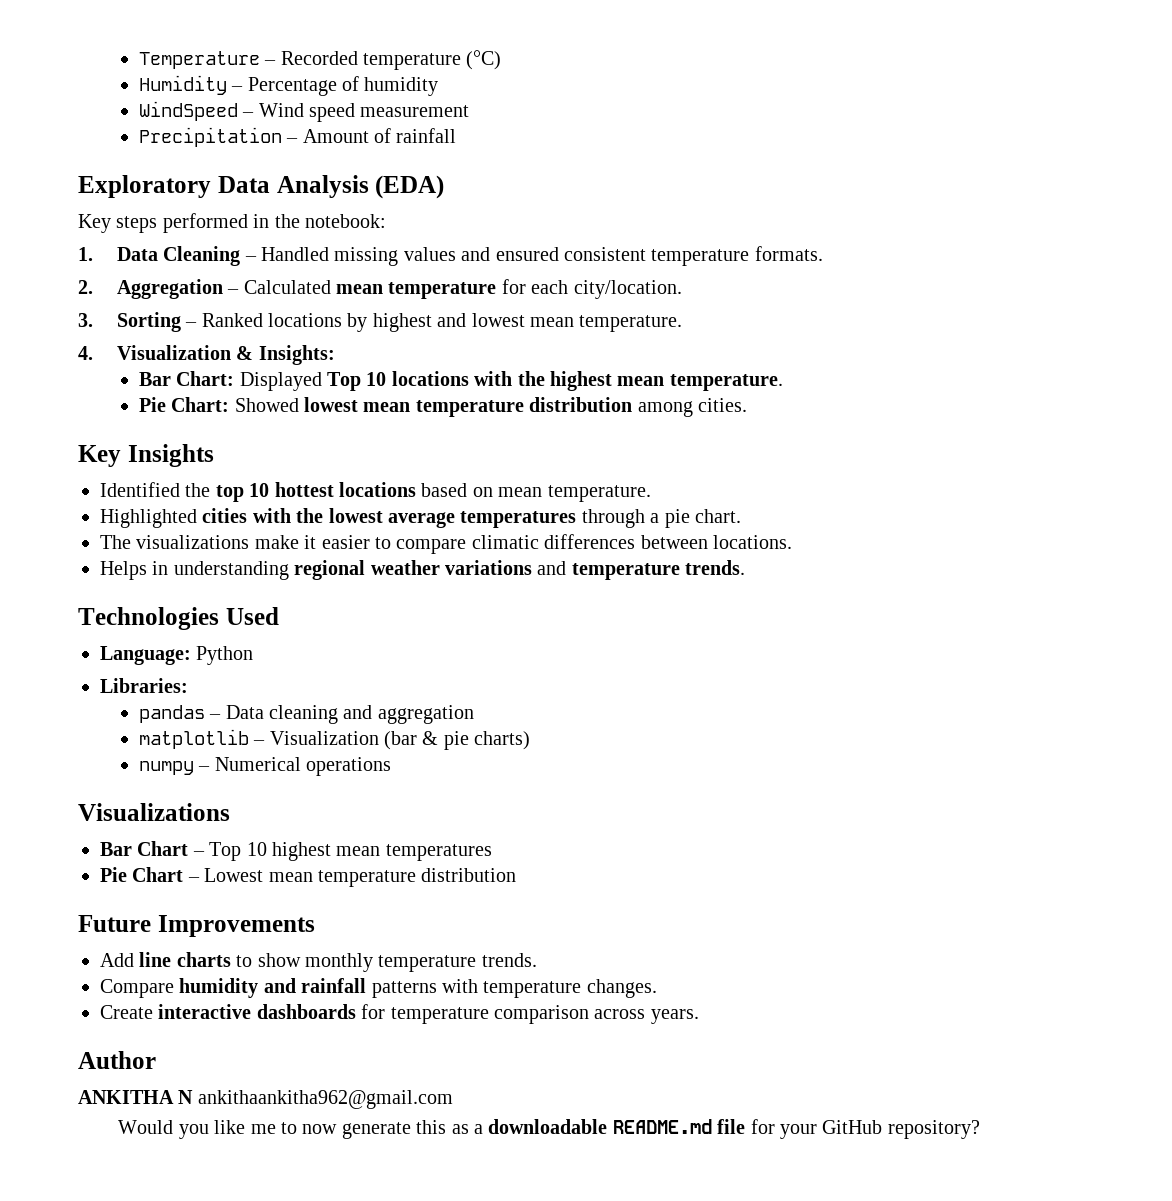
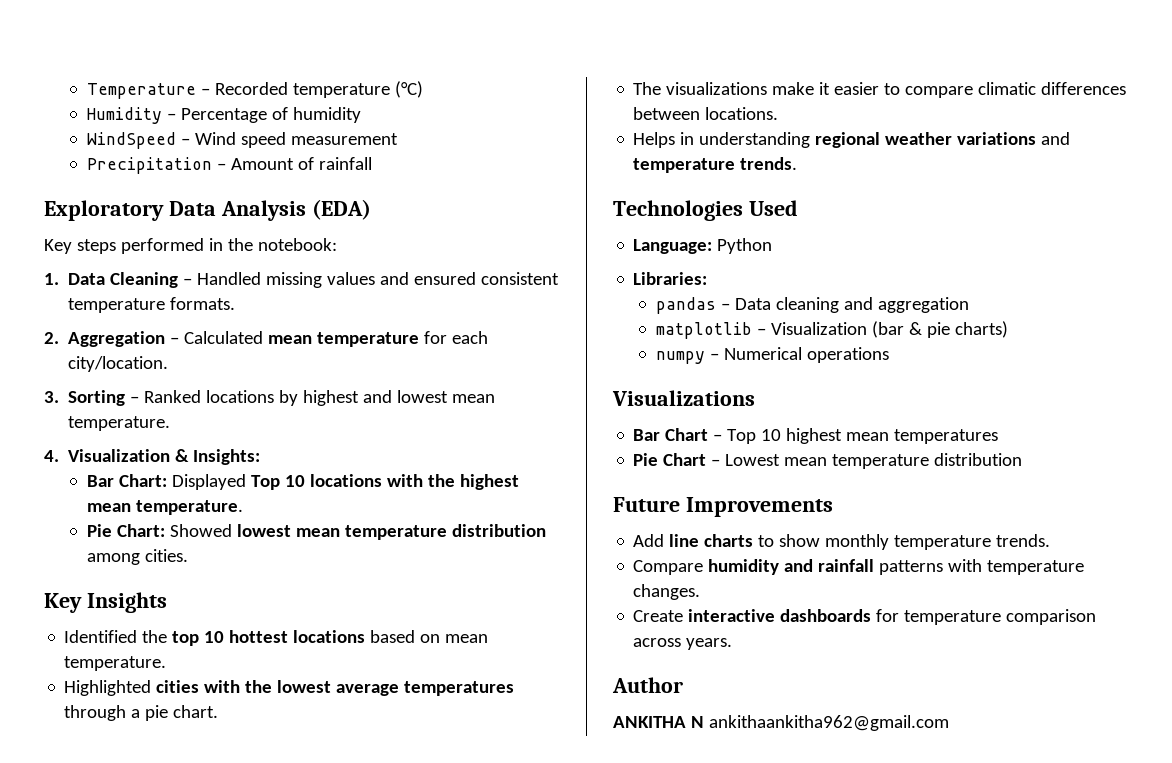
[118,1119,980,1139] // Would you like me to now generate this as a downloadable README.md file for your GitHub repository? -> (949, 723) none

